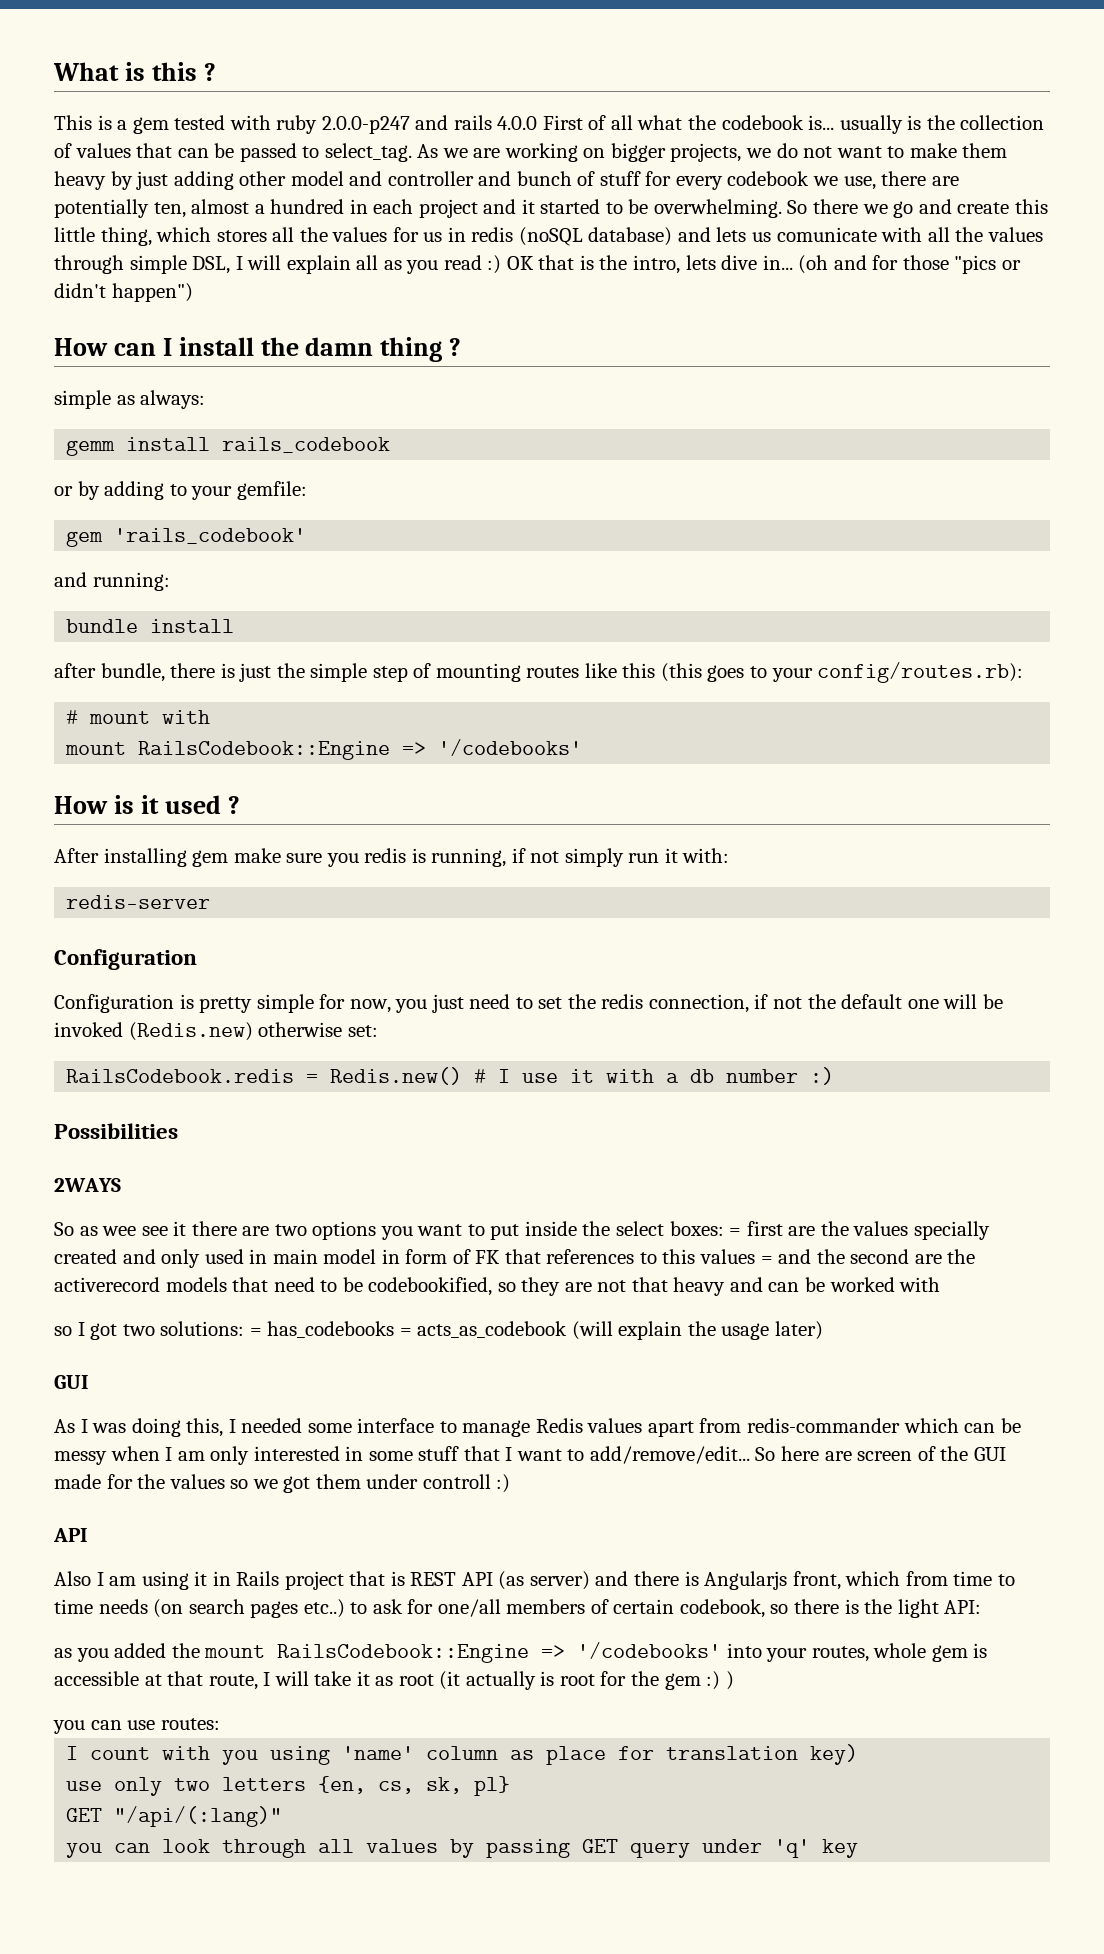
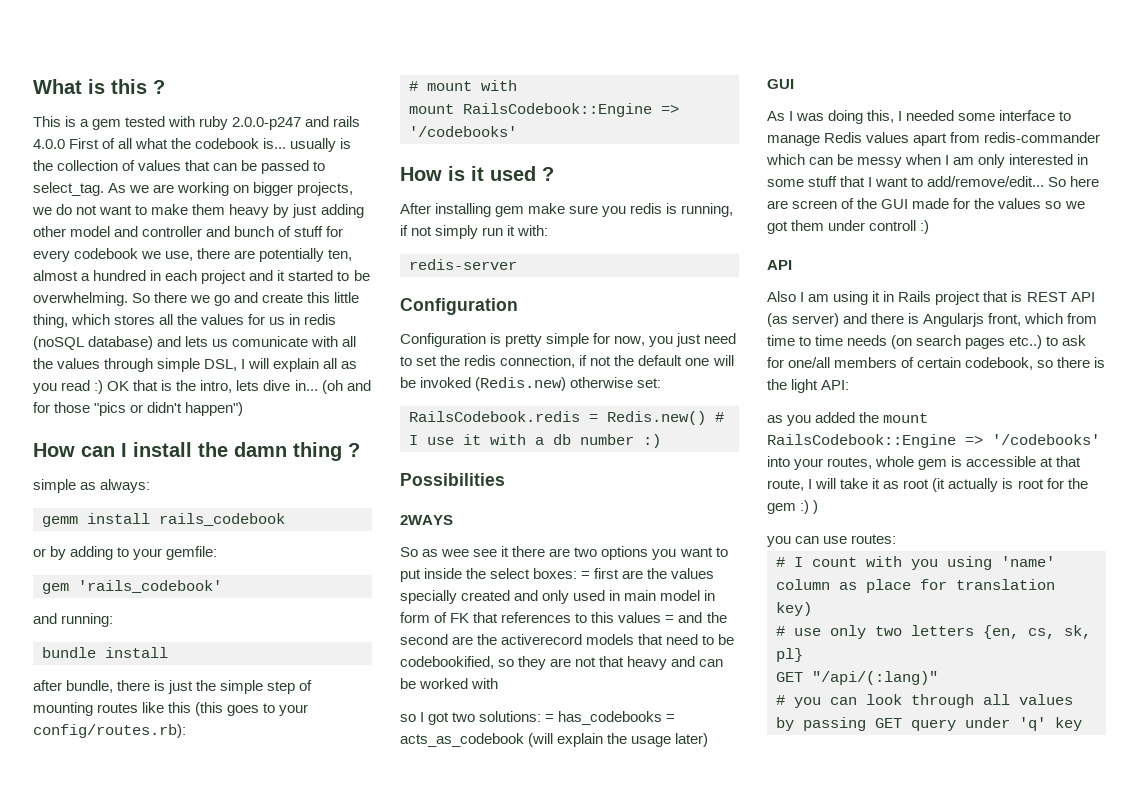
(220, 1724) none -> [776,557,785,567] #
(859, 1754) none -> [776,626,785,636] #
(283, 1816) none -> [776,695,785,705] #

